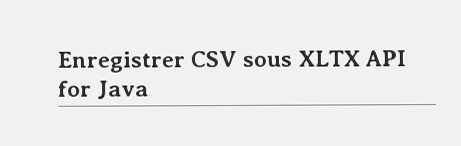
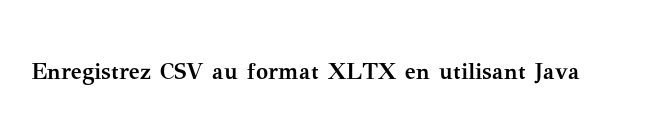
[57,50,406,73] [58,80,92,97] Enregistrer CSV sous XLTX API for -> [31,62,526,85] Enregistrez CSV au format XLTX en utilisant

